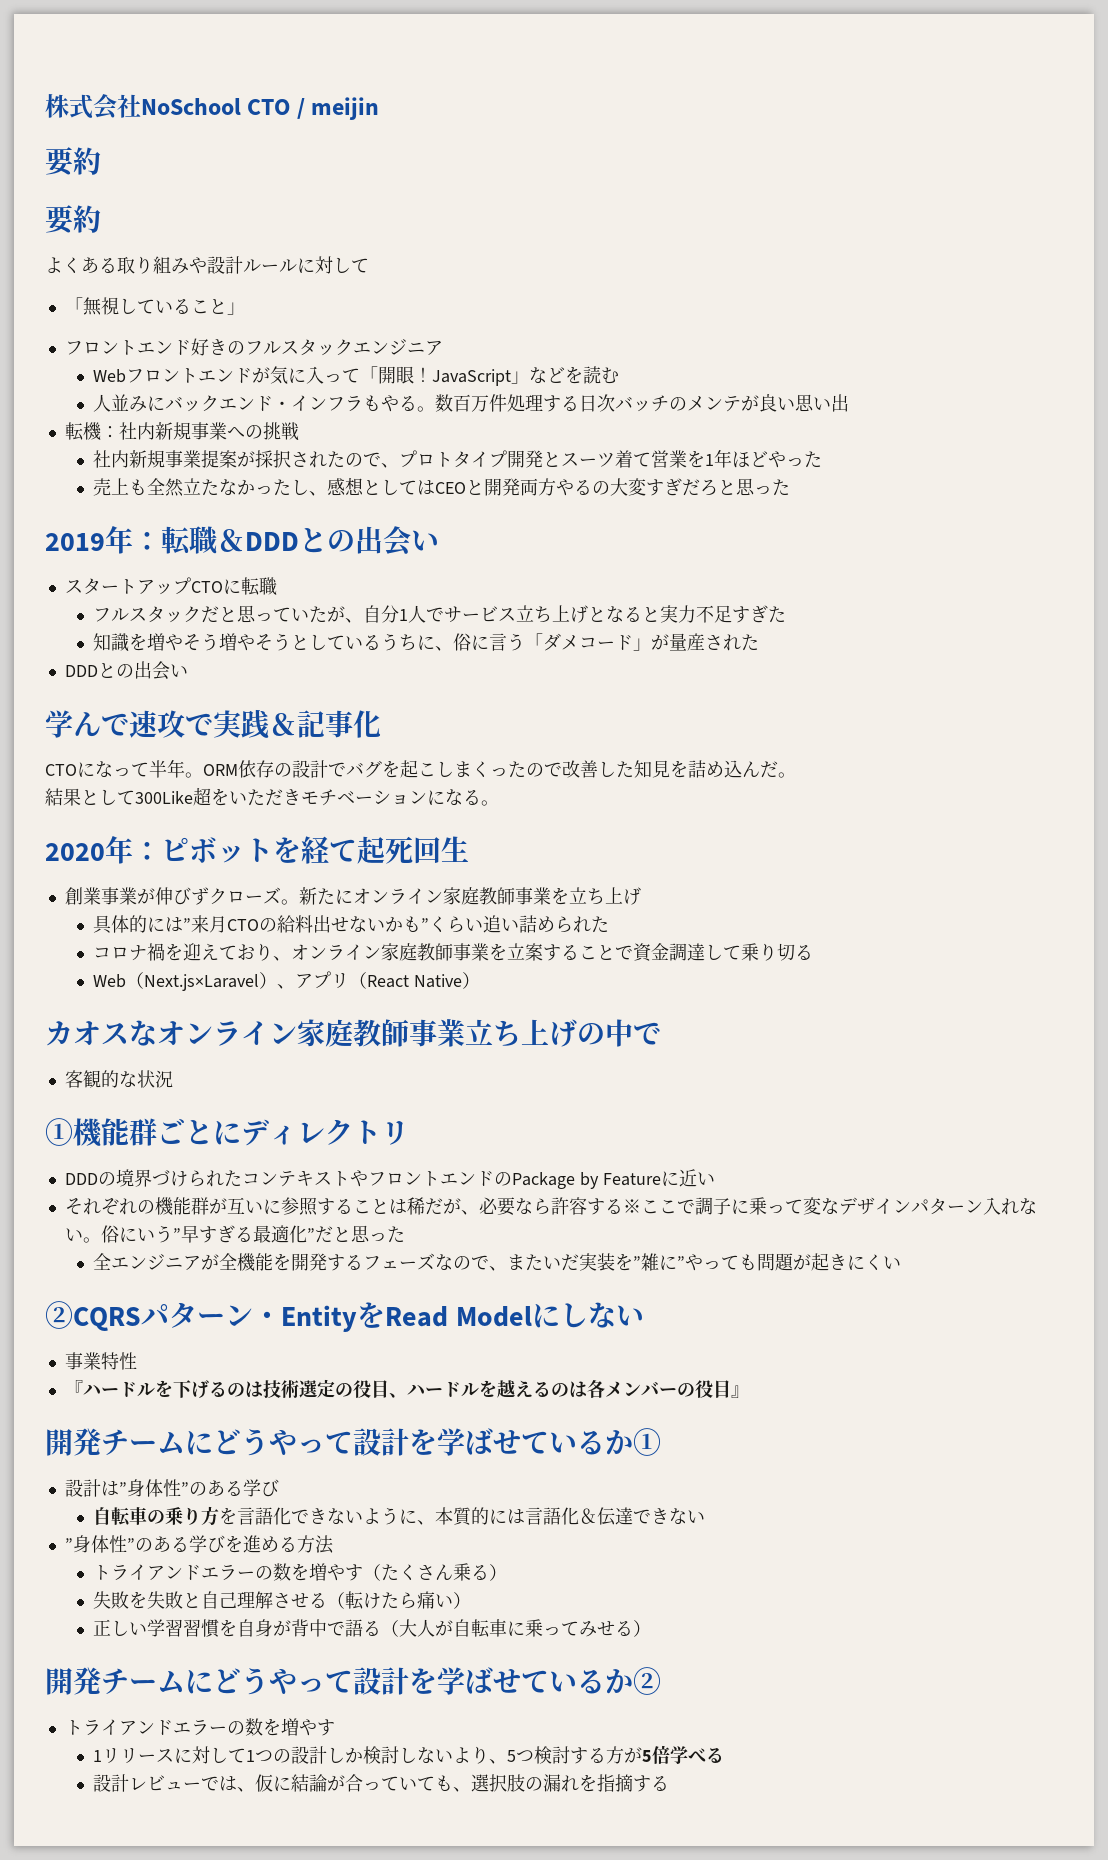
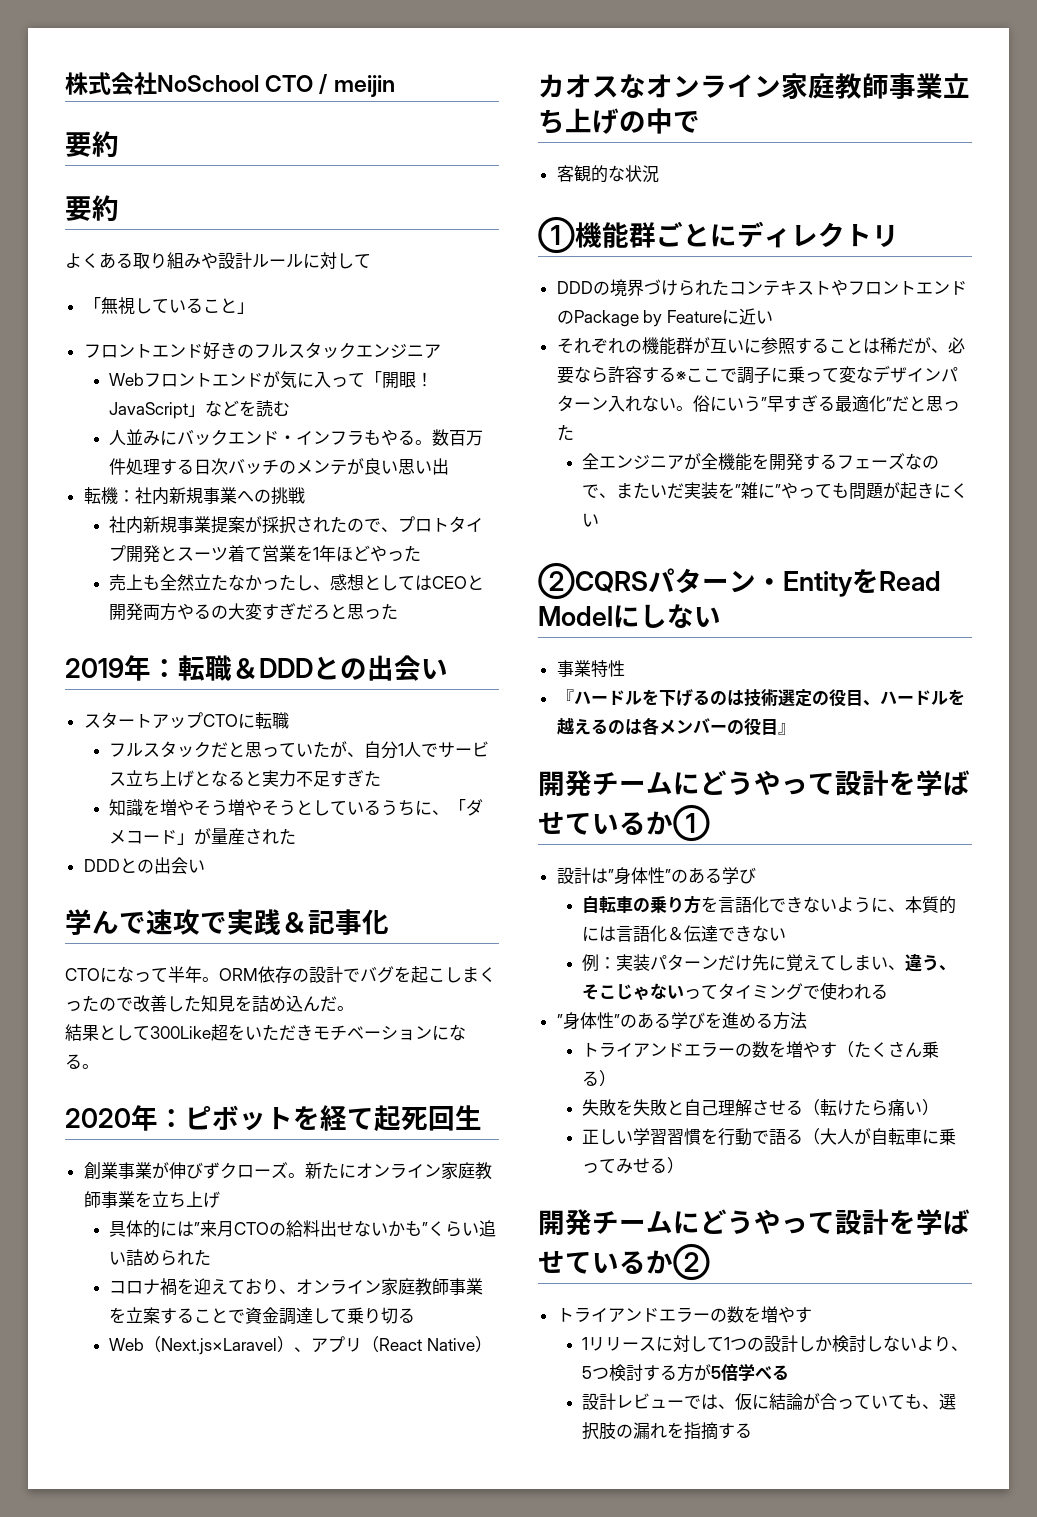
[452,633,525,651] 俗に言う -> (450, 812) none
(705, 1517) none -> [582,953,957,972] [582,982,889,1000] // 例：実装パターンだけ先に覚えてしまい、違う、そこじゃないってタイミングで使われる
[236,1619,327,1637] 自身が背中 -> [718,1128,753,1146] 行動

